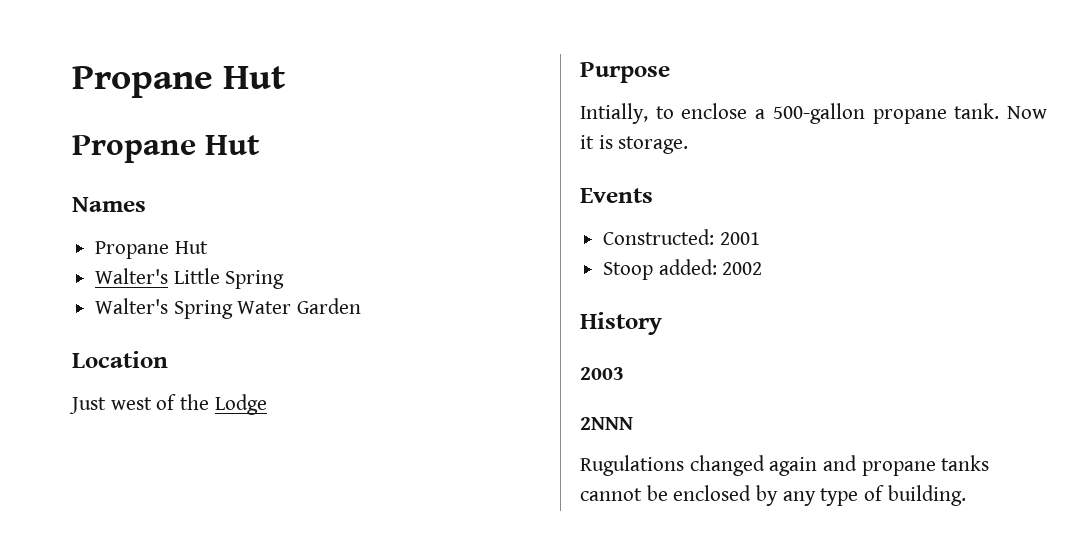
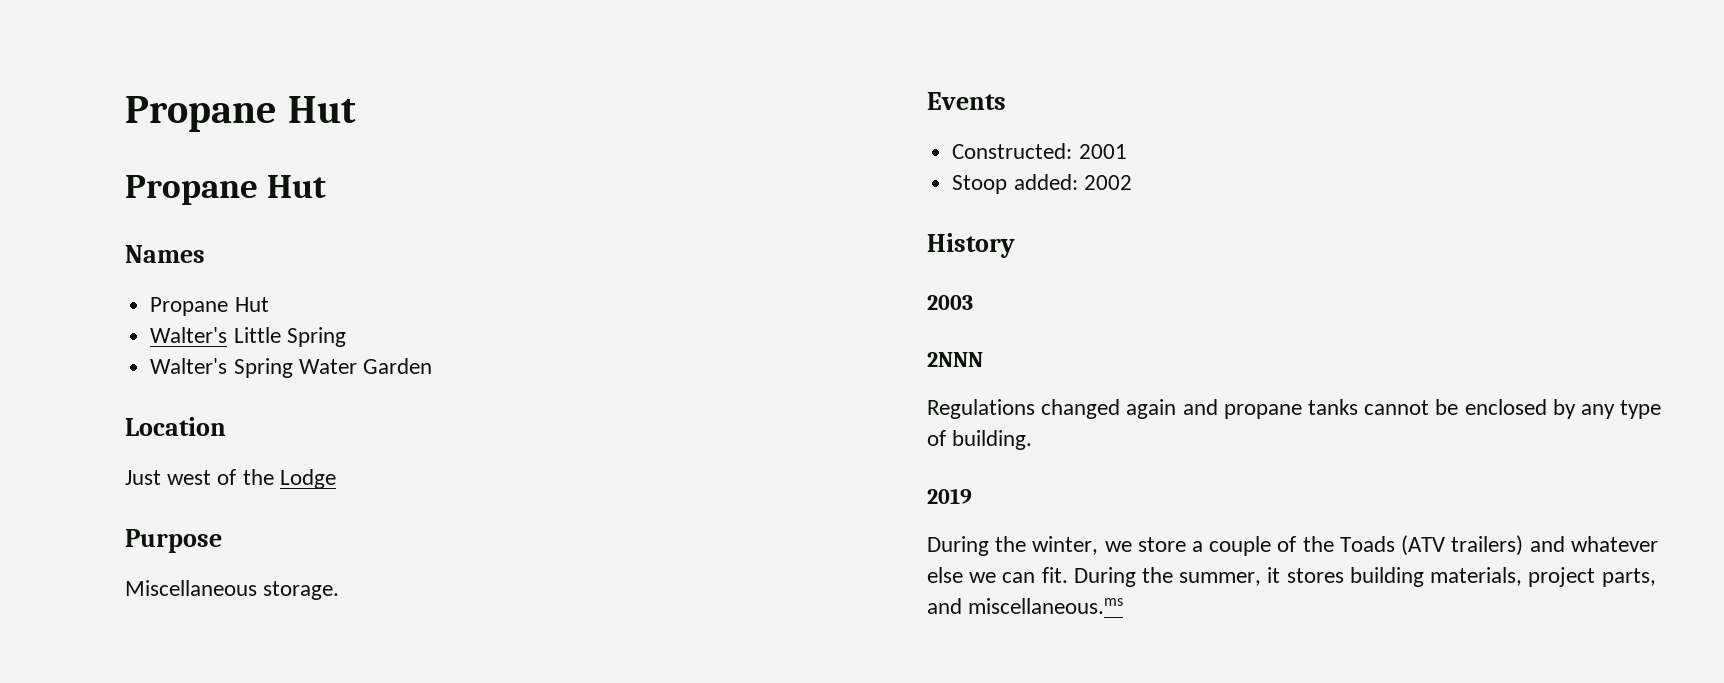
[580,103,1047,124] [580,135,613,149] Intially, to enclose a 500-gallon propane tank. Now it is -> [125,580,257,596] Miscellaneous
[580,455,684,476] Rugulations -> [927,399,1035,419] Regulations
(966, 495) none -> [927,488,972,504] [927,535,1658,556] [927,567,1656,587] [927,598,1124,614] // 2019 // During the winter, we store a couple of the Toads (ATV trailers) and whatever else we can fit. During the summer, it stores building materials, project parts, and miscellaneous.ms

